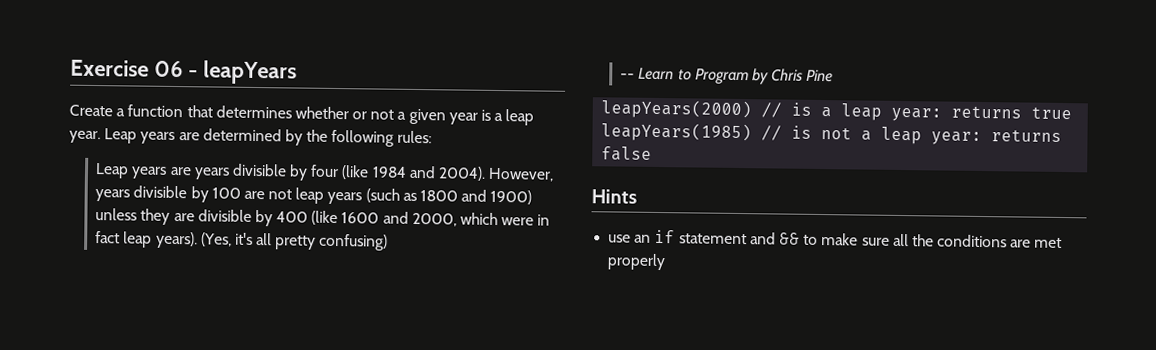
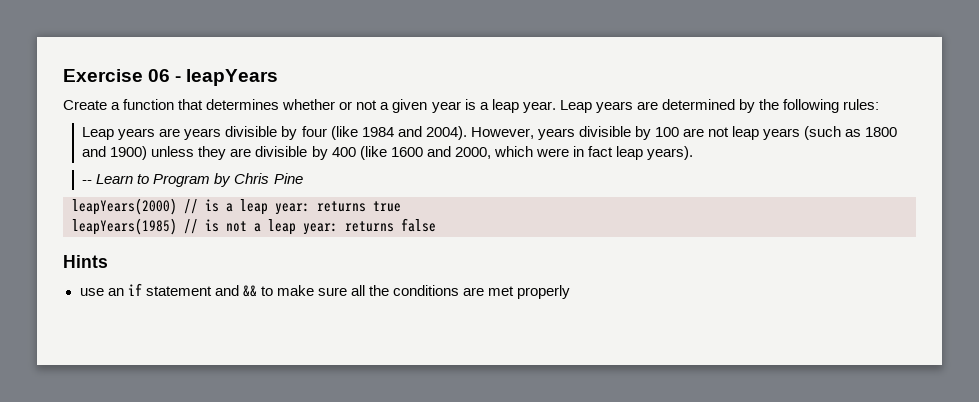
[200,232,389,251] (Yes, it's all pretty confusing) -> (694, 153) none

